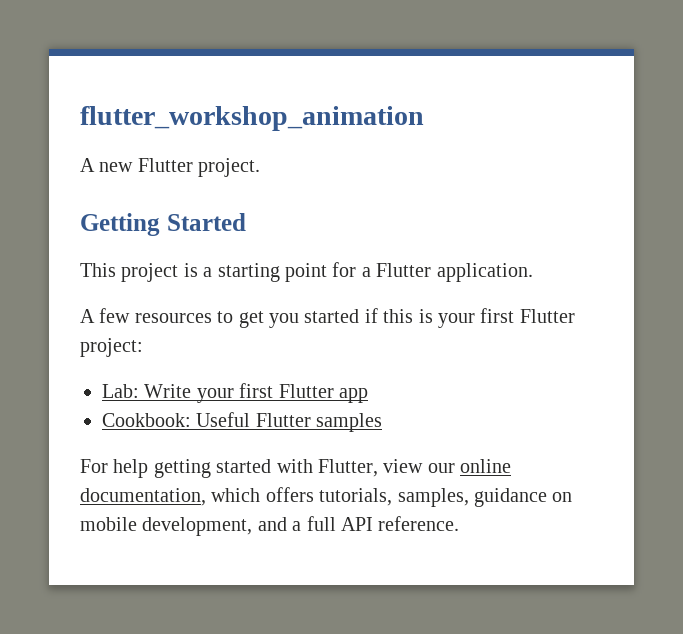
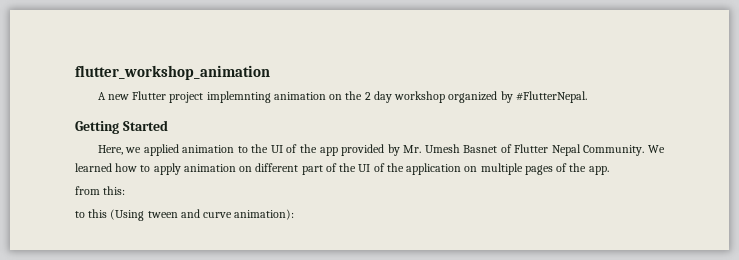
[198,158,261,177] [80,213,246,236] [80,262,533,282] [80,308,575,328] [80,338,143,357] [102,383,368,403] [102,412,383,432] [80,459,512,478] [80,487,573,507] [80,516,460,536] project. // Getting Started // This project is a starting point for a Flutter application. // A few resources to get you started if this is your first Flutter project: // Lab: Write your first Flutter app // Cookbook: Useful Flutter samples // For help getting started with Flutter, view our online documentation, which offers tutorials, samples, guidance on mobile development, and a full API reference. -> [169,91,587,103] [75,120,168,134] [97,144,665,156] [75,163,609,175] [75,186,126,195] [75,209,295,221] project implemnting animation on the 2 day workshop organized by #FlutterNepal. // Getting Started // Here, we applied animation to the UI of the app provided by Mr. Umesh Basnet of Flutter Nepal Community. We learned how to apply animation on different part of the UI of the application on multiple pages of the app. // from this: // to this (Using tween and curve animation):

